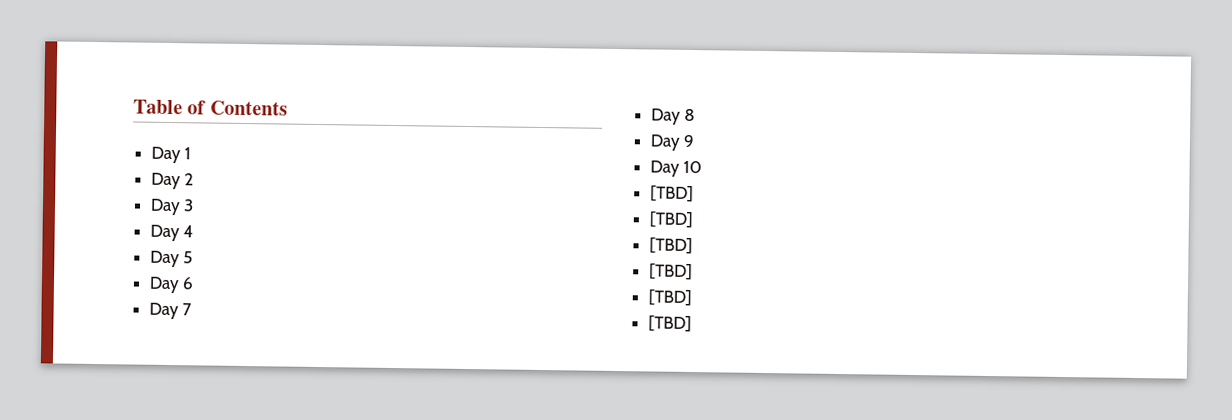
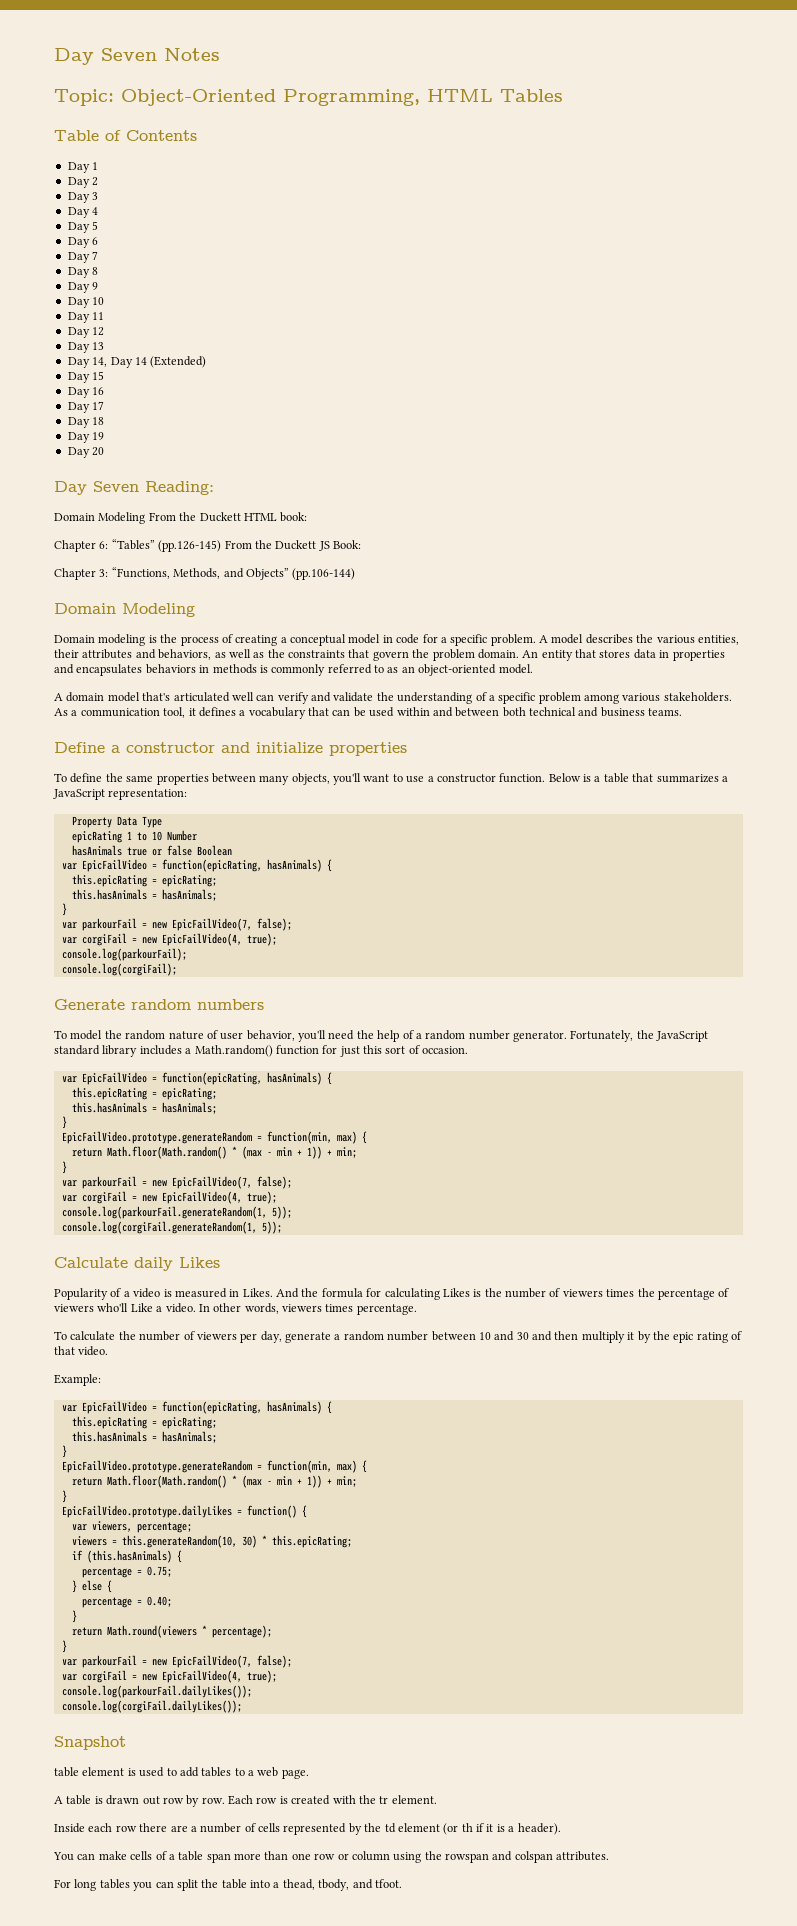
(133, 107) none -> [54,48,220,65] [54,89,563,106] Day Seven Notes // Topic: Object-Oriented Programming, HTML Tables //
[649,185,694,203] [648,211,693,229] [648,237,693,255] [648,263,693,281] [647,289,692,307] [647,315,692,333] [TBD] // [TBD] // [TBD] // [TBD] // [TBD] // [TBD] -> [67,312,105,323] [67,327,105,338] [67,342,105,353] [67,356,207,368] [67,371,105,383] [67,387,105,398] [67,401,105,413] [67,417,105,428] [67,432,105,443] [67,447,105,458] [54,481,214,495] [54,512,308,524] [54,539,361,552] [54,567,356,580] [54,603,195,617] [54,634,739,646] [54,649,725,661] [54,664,533,676] [54,692,732,704] [54,707,683,719] [54,742,407,756] [54,773,728,785] [53,789,188,800] [71,816,162,828] [71,830,197,843] [71,845,232,856] [61,859,332,872] [71,874,217,887] [71,889,217,901] [61,903,67,916] [61,918,292,931] [61,933,277,946] [61,948,187,961] [61,963,177,976] [54,999,264,1010] [54,1030,709,1042] [54,1045,469,1057] [61,1072,332,1085] [71,1087,217,1100] [71,1102,217,1114] [61,1116,67,1129] [61,1131,367,1144] [71,1146,357,1159] [61,1161,67,1174] [61,1176,292,1189] [61,1191,277,1204] [61,1206,292,1219] [61,1221,282,1234] [54,1257,220,1271] [54,1288,730,1300] [54,1303,417,1315] [54,1331,742,1343] [54,1346,109,1356] [54,1374,101,1386] [61,1401,332,1414] [71,1416,217,1429] [71,1431,217,1443] [61,1445,67,1458] [61,1460,367,1473] [71,1475,357,1488] [61,1490,67,1503] [61,1505,307,1518] [71,1521,192,1533] [71,1535,352,1548] [71,1550,182,1563] [81,1566,172,1578] [71,1580,112,1593] [81,1596,172,1608] [71,1610,77,1623] [71,1625,272,1638] [61,1640,67,1653] [61,1655,292,1668] [61,1670,277,1683] [61,1685,252,1698] [61,1700,242,1713] [54,1736,126,1750] [54,1767,309,1779] [54,1795,437,1807] [54,1823,561,1835] [53,1851,610,1863] [54,1879,402,1891] Day 11 // Day 12 // Day 13 // Day 14, Day 14 (Extended) // Day 15 // Day 16 // Day 17 // Day 18 // Day 19 // Day 20 // Day Seven Reading: // Domain Modeling From the Duckett HTML book: // Chapter 6: “Tables” (pp.126-145) From the Duckett JS Book: // Chapter 3: “Functions, Methods, and Objects” (pp.106-144) // Domain Modeling // Domain modeling is the process of creating a conceptual model in code for a specific problem. A model describes the various entities, their attributes and behaviors, as well as the constraints that govern the problem domain. An entity that stores data in properties and encapsulates behaviors in methods is commonly referred to as an object-oriented model. // A domain model that's articulated well can verify and validate the understanding of a specific problem among various stakeholders. As a communication tool, it defines a vocabulary that can be used within and between both technical and business teams. // Define a constructor and initialize properties // To define the same properties between many objects, you'll want to use a constructor function. Below is a table that summarizes a JavaScript representation: // Property Data Type // epicRating 1 to 10 Number // hasAnimals true or false Boolean // var EpicFailVideo = function(epicRating, hasAnimals) { // this.epicRating = epicRating; // this.hasAnimals = hasAnimals; // } // var parkourFail = new EpicFailVideo(7, false); // var corgiFail = new EpicFailVideo(4, true); // console.log(parkourFail); // console.log(corgiFail); // Generate random numbers // To model the random nature of user behavior, you'll need the help of a random number generator. Fortunately, the JavaScript standard library includes a Math.random() function for just this sort of occasion. // var EpicFailVideo = function(epicRating, hasAnimals) { // this.epicRating = epicRating; // this.hasAnimals = hasAnimals; // } // EpicFailVideo.prototype.generateRandom = function(min, max) { // return Math.floor(Math.random() * (max - min + 1)) + min; // } // var parkourFail = new EpicFailVideo(7, false); // var corgiFail = new EpicFailVideo(4, true); // console.log(parkourFail.generateRandom(1, 5)); // console.log(corgiFail.generateRandom(1, 5)); // Calculate daily Likes // Popularity of a video is measured in Likes. And the formula for calculating Likes is the number of viewers times the percentage of viewers who'll Like a video. In other words, viewers times percentage. // To calculate the number of viewers per day, generate a random number between 10 and 30 and then multiply it by the epic rating of that video. // Example: // var EpicFailVideo = function(epicRating, hasAnimals) { // this.epicRating = epicRating; // this.hasAnimals = hasAnimals; // } // EpicFailVideo.prototype.generateRandom = function(min, max) { // return Math.floor(Math.random() * (max - min + 1)) + min; // } // EpicFailVideo.prototype.dailyLikes = function() { // var viewers, percentage; // viewers = this.generateRandom(10, 30) * this.epicRating; // if (this.hasAnimals) { // percentage = 0.75; // } else { // percentage = 0.40; // } // return Math.round(viewers * percentage); // } // var parkourFail = new EpicFailVideo(7, false); // var corgiFail = new EpicFailVideo(4, true); // console.log(parkourFail.dailyLikes()); // console.log(corgiFail.dailyLikes()); // Snapshot // table element is used to add tables to a web page. // A table is drawn out row by row. Each row is created with the tr element. // Inside each row there are a number of cells represented by the td element (or th if it is a header). // You can make cells of a table span more than one row or column using the rowspan and colspan attributes. // For long tables you can split the table into a thead, tbody, and tfoot.

